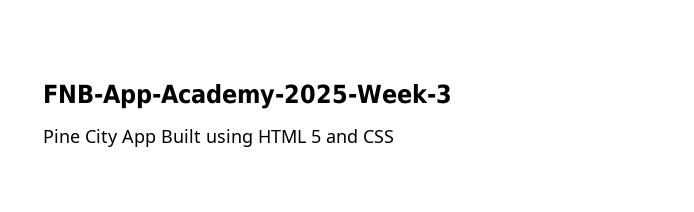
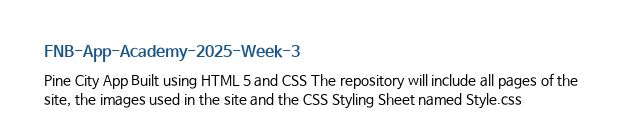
(394, 136) none -> [311,73,579,90] [44,93,523,109] The repository will include all pages of the site, the images used in the site and the CSS Styling Sheet named Style.css

